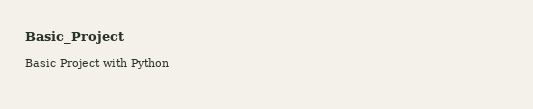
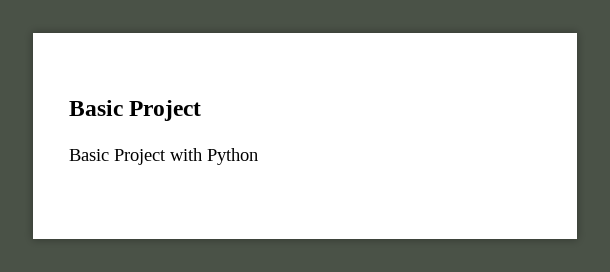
[25,31,124,44] Basic_Project -> [69,100,202,121] Basic Project

